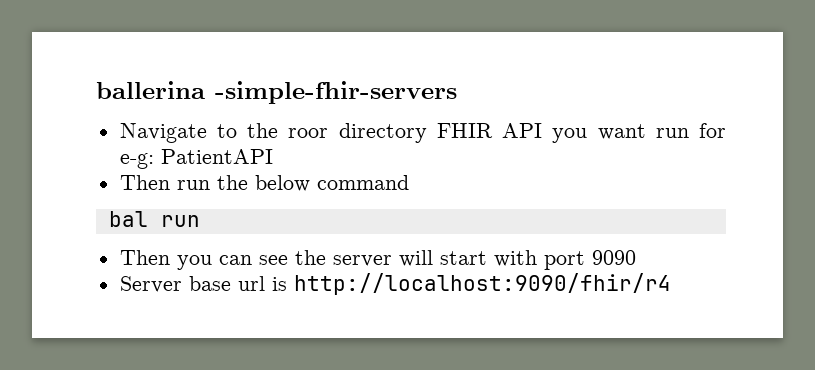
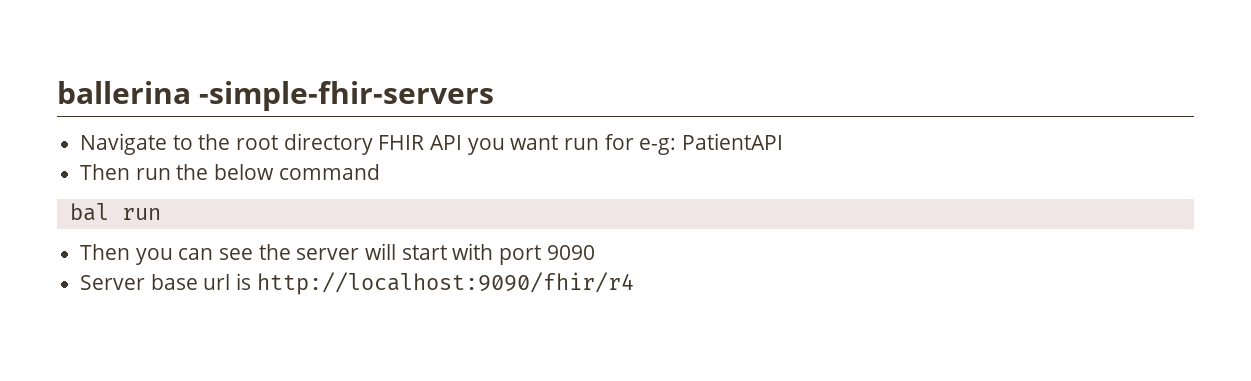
[288,128,329,138] roor -> [236,135,279,150] root

